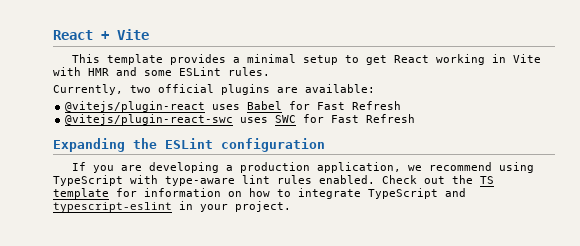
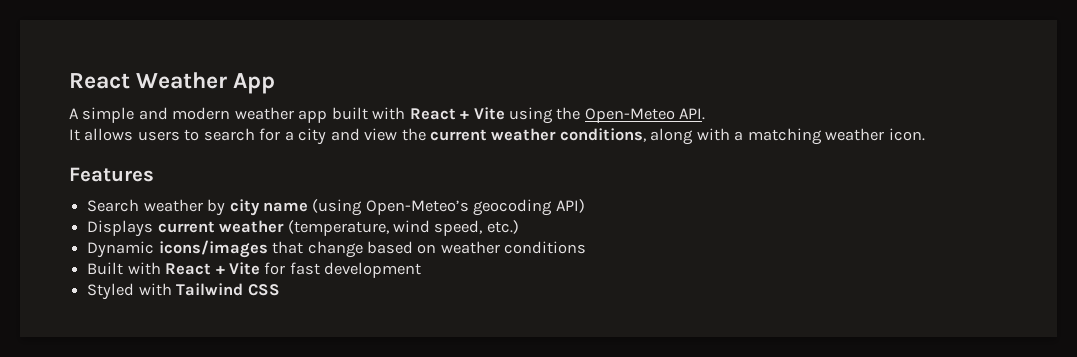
[53,29,149,40] [72,54,542,65] [53,67,270,76] [53,84,375,95] [65,101,402,112] [65,114,416,125] [53,138,325,152] [72,162,535,173] [53,175,494,186] [53,188,466,199] [53,201,291,213] React + Vite // This template provides a minimal setup to get React working in Vite with HMR and some ESLint rules. // Currently, two official plugins are available: // @vitejs/plugin-react uses Babel for Fast Refresh // @vitejs/plugin-react-swc uses SWC for Fast Refresh // Expanding the ESLint configuration // If you are developing a production application, we recommend using TypeScript with type-aware lint rules enabled. Check out the TS template for information on how to integrate TypeScript and typescript-eslint in your project. -> [69,72,276,94] [69,107,706,124] [69,128,925,145] [69,167,154,182] [87,199,585,216] [87,220,519,237] [87,240,587,258] [87,262,422,278] [87,283,280,300] React Weather App // A simple and modern weather app built with React + Vite using the Open-Meteo API. // It allows users to search for a city and view the current weather conditions, along with a matching weather icon. // Features // Search weather by city name (using Open-Meteo’s geocoding API) // Displays current weather (temperature, wind speed, etc.) // Dynamic icons/images that change based on weather conditions // Built with React + Vite for fast development // Styled with Tailwind CSS

